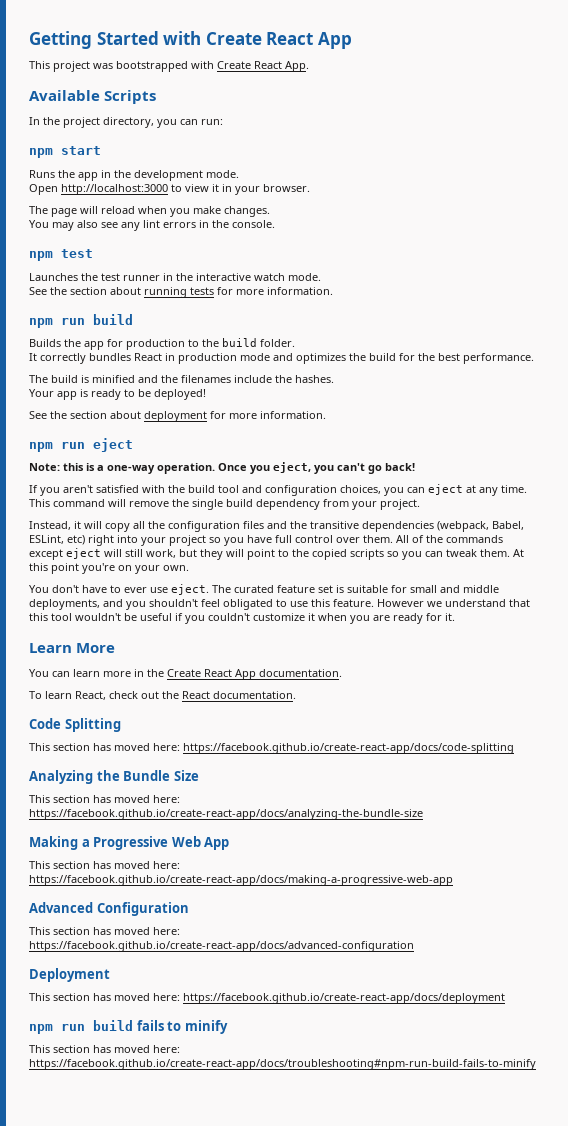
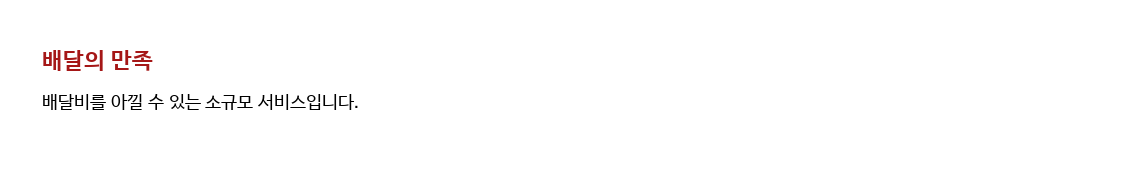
[29,31,352,49] [29,61,309,72] [29,90,157,104] [29,117,223,128] [29,146,101,158] [29,170,239,181] [29,184,310,195] [29,206,270,217] [29,220,275,231] [29,249,93,261] [29,273,321,281] [29,287,333,298] [29,314,133,328] [29,338,295,350] [29,353,534,364] [29,375,334,383] [29,389,206,400] [29,411,326,422] [29,438,133,452] [29,462,415,474] [29,484,527,496] [29,499,420,510] [29,521,524,532] [29,535,503,546] [29,548,524,560] [29,563,189,574] [29,584,499,595] [29,599,530,610] [29,613,455,624] [29,643,116,653] [29,669,342,680] [29,691,296,700] [29,718,121,732] [29,743,514,754] [29,770,199,784] [29,795,180,803] [29,809,423,820] [29,836,230,850] [29,861,180,869] [29,875,453,886] [29,902,189,916] [29,927,180,935] [29,941,414,952] [29,968,110,982] [29,993,505,1004] [29,1020,228,1034] [29,1045,180,1053] [29,1059,536,1070] Getting Started with Create React App // This project was bootstrapped with Create React App. // Available Scripts // In the project directory, you can run: // npm start // Runs the app in the development mode. // Open http://localhost:3000 to view it in your browser. // The page will reload when you make changes. // You may also see any lint errors in the console. // npm test // Launches the test runner in the interactive watch mode. // See the section about running tests for more information. // npm run build // Builds the app for production to the build folder. // It correctly bundles React in production mode and optimizes the build for the best performance. // The build is minified and the filenames include the hashes. // Your app is ready to be deployed! // See the section about deployment for more information. // npm run eject // Note: this is a one-way operation. Once you eject, you can't go back! // If you aren't satisfied with the build tool and configuration choices, you can eject at any time. This command will remove the single build dependency from your project. // Instead, it will copy all the configuration files and the transitive dependencies (webpack, Babel, ESLint, etc) right into your project so you have full control over them. All of the commands except eject will still work, but they will point to the copied scripts so you can tweak them. At this point you're on your own. // You don't have to ever use eject. The curated feature set is suitable for small and middle deployments, and you shouldn't feel obligated to use this feature. However we understand that this tool wouldn't be useful if you couldn't customize it when you are ready for it. // Learn More // You can learn more in the Create React App documentation. // To learn React, check out the React documentation. // Code Splitting // This section has moved here: https://facebook.github.io/create-react-app/docs/code-splitting // Analyzing the Bundle Size // This section has moved here: https://facebook.github.io/create-react-app/docs/analyzing-the-bundle-size // Making a Progressive Web App // This section has moved here: https://facebook.github.io/create-react-app/docs/making-a-progressive-web-app // Advanced Configuration // This section has moved here: https://facebook.github.io/create-react-app/docs/advanced-configuration // Deployment // This section has moved here: https://facebook.github.io/create-react-app/docs/deployment // npm run build fails to minify // This section has moved here: https://facebook.github.io/create-react-app/docs/troubleshooting#npm-run-build-fails-to-minify -> [42,50,154,71] [42,94,360,110] 배달의 만족 // 배달비를 아낄 수 있는 소규모 서비스입니다.

